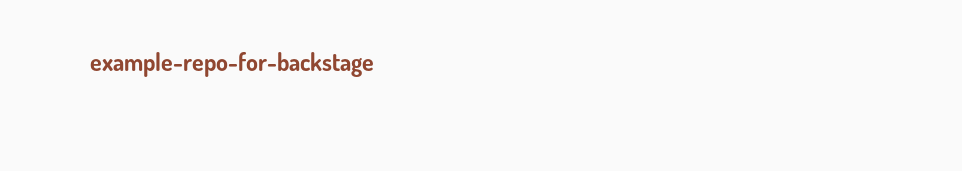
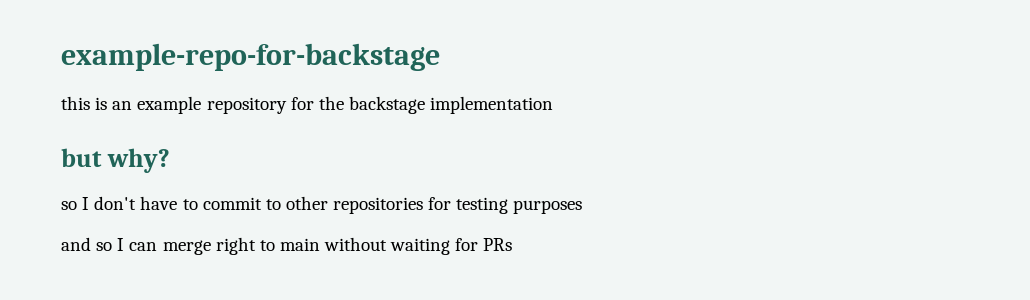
(374, 64) none -> [61,96,554,114] [61,148,170,173] [61,196,583,214] [61,237,513,255] // this is an example repository for the backstage implementation // but why? // so I don't have to commit to other repositories for testing purposes // and so I can merge right to main without waiting for PRs

